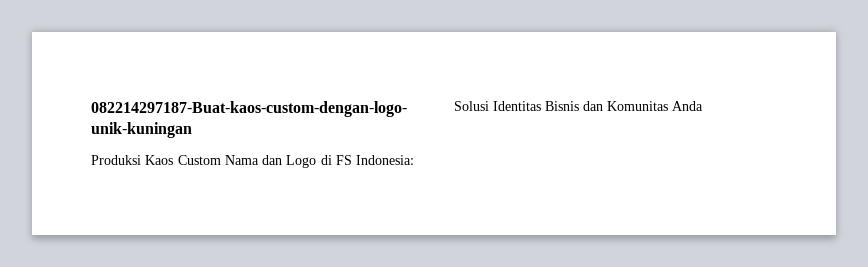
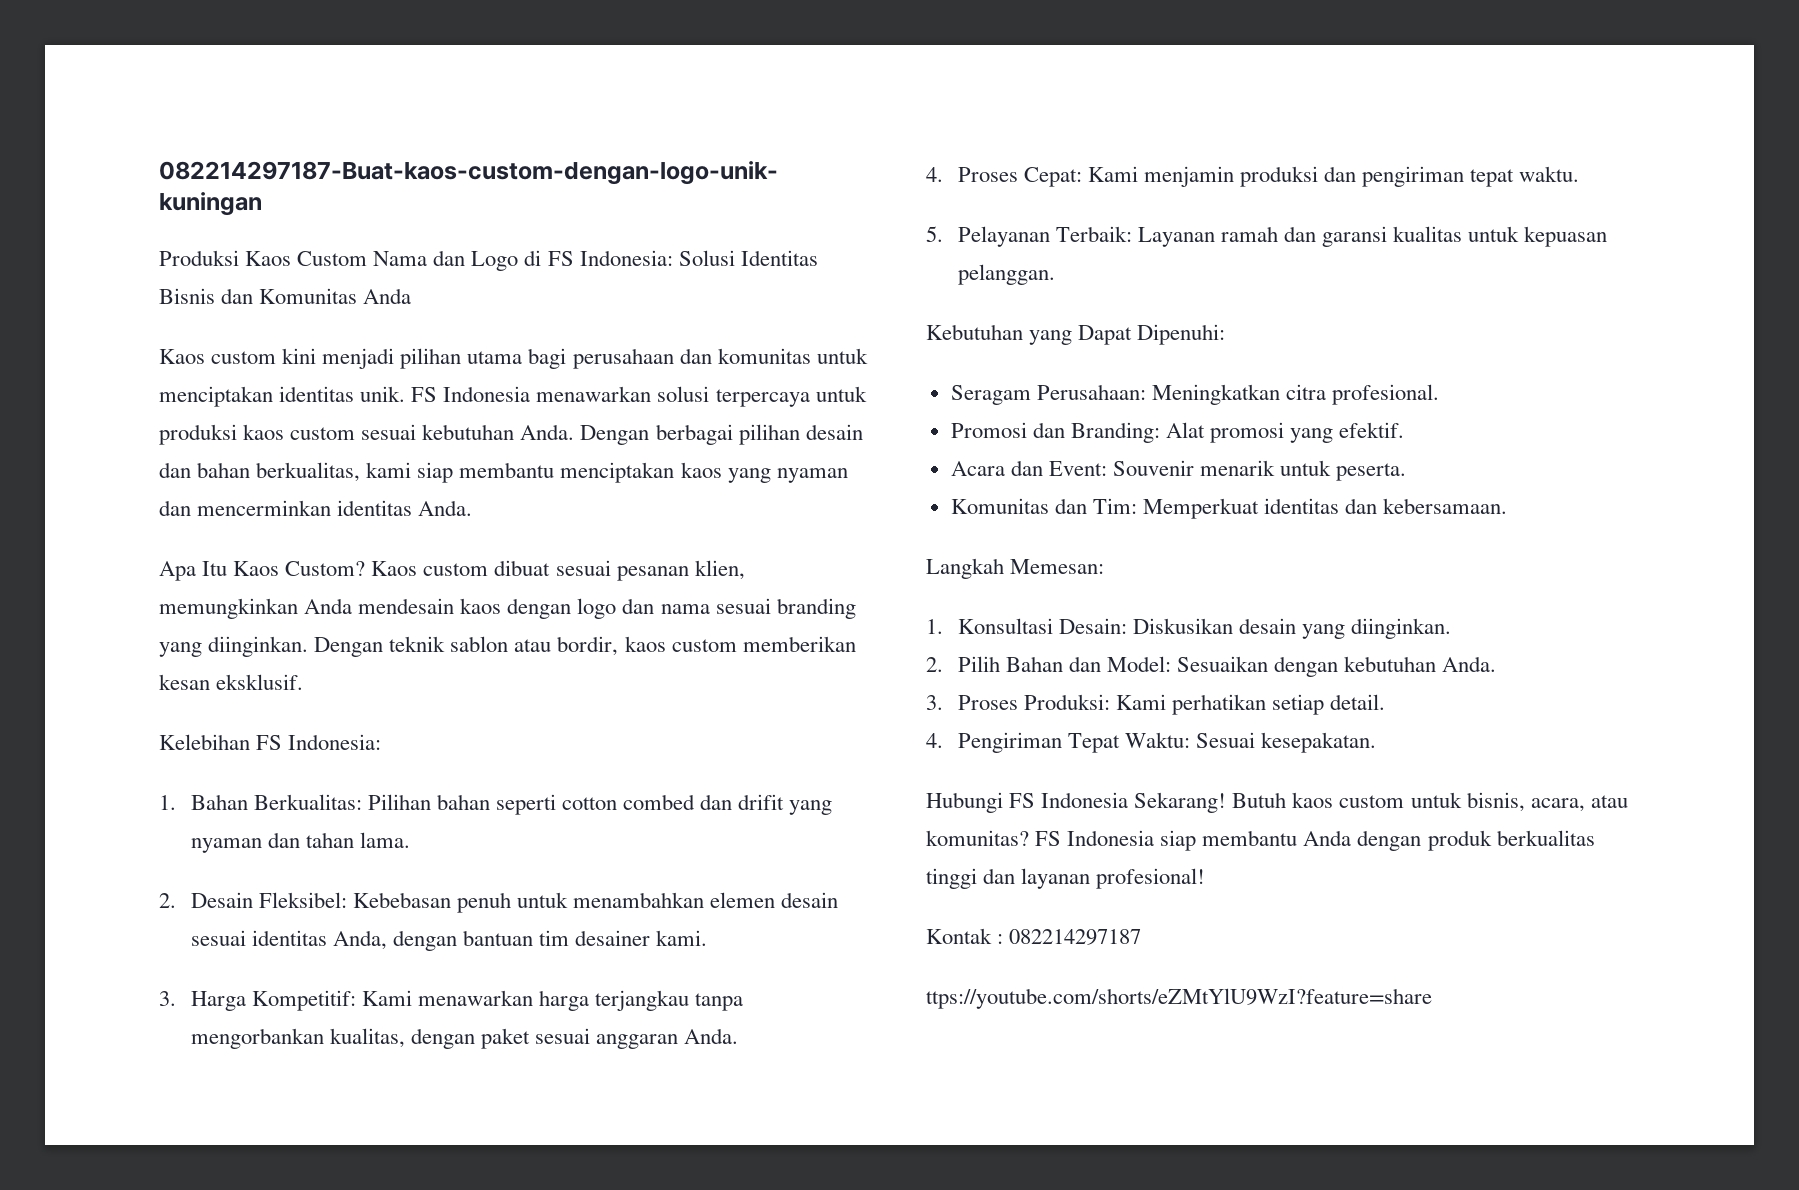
(703, 106) none -> [159,348,868,369] [159,386,867,407] [159,424,863,445] [159,462,848,483] [159,500,473,516] [159,560,745,581] [159,598,856,619] [159,636,856,657] [159,674,304,690] [159,734,382,750] [159,794,833,815] [190,832,410,853] [159,892,839,913] [190,930,708,951] [159,990,744,1011] [190,1028,739,1049] [926,166,1580,187] [926,226,1608,247] [957,264,1055,285] [926,324,1226,345] [950,384,1440,405] [950,422,1405,443] [950,460,1407,481] [950,498,1508,519] [926,558,1105,579] [926,618,1452,639] [926,656,1497,677] [926,694,1386,715] [926,732,1376,753] [926,792,1628,813] [926,830,1595,851] [926,868,1206,889] [926,928,1142,945] [926,988,1432,1009] // Kaos custom kini menjadi pilihan utama bagi perusahaan dan komunitas untuk menciptakan identitas unik. FS Indonesia menawarkan solusi terpercaya untuk produksi kaos custom sesuai kebutuhan Anda. Dengan berbagai pilihan desain dan bahan berkualitas, kami siap membantu menciptakan kaos yang nyaman dan mencerminkan identitas Anda. // Apa Itu Kaos Custom? Kaos custom dibuat sesuai pesanan klien, memungkinkan Anda mendesain kaos dengan logo dan nama sesuai branding yang diinginkan. Dengan teknik sablon atau bordir, kaos custom memberikan kesan eksklusif. // Kelebihan FS Indonesia: // 1. Bahan Berkualitas: Pilihan bahan seperti cotton combed dan drifit yang nyaman dan tahan lama. // 2. Desain Fleksibel: Kebebasan penuh untuk menambahkan elemen desain sesuai identitas Anda, dengan bantuan tim desainer kami. // 3. Harga Kompetitif: Kami menawarkan harga terjangkau tanpa mengorbankan kualitas, dengan paket sesuai anggaran Anda. // 4. Proses Cepat: Kami menjamin produksi dan pengiriman tepat waktu. // 5. Pelayanan Terbaik: Layanan ramah dan garansi kualitas untuk kepuasan pelanggan. // Kebutuhan yang Dapat Dipenuhi: // Seragam Perusahaan: Meningkatkan citra profesional. // Promosi dan Branding: Alat promosi yang efektif. // Acara dan Event: Souvenir menarik untuk peserta. // Komunitas dan Tim: Memperkuat identitas dan kebersamaan. // Langkah Memesan: // 1. Konsultasi Desain: Diskusikan desain yang diinginkan. // 2. Pilih Bahan dan Model: Sesuaikan dengan kebutuhan Anda. // 3. Proses Produksi: Kami perhatikan setiap detail. // 4. Pengiriman Tepat Waktu: Sesuai kesepakatan. // Hubungi FS Indonesia Sekarang! Butuh kaos custom untuk bisnis, acara, atau komunitas? FS Indonesia siap membantu Anda dengan produk berkualitas tinggi dan layanan profesional! // Kontak : 082214297187 // ttps://youtube.com/shorts/eZMtYlU9WzI?feature=share

